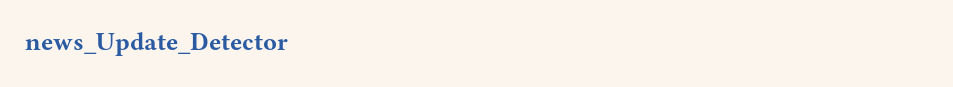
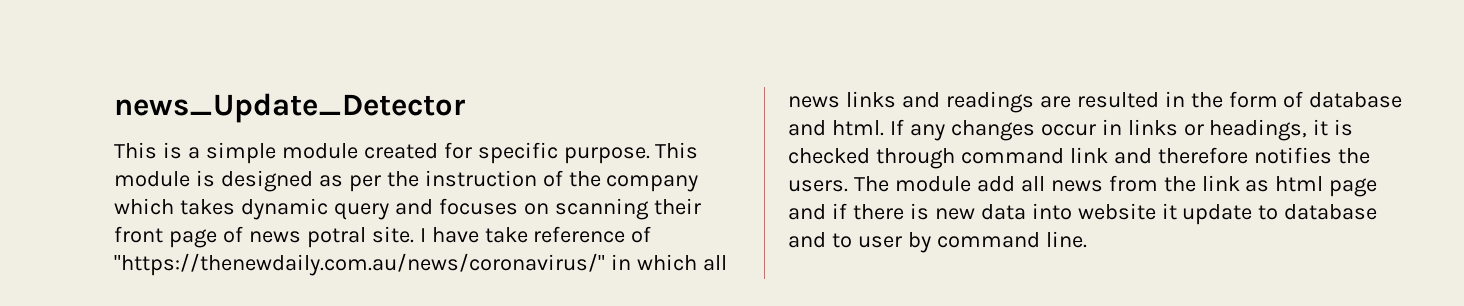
(288, 44) none -> [114,142,699,164] [114,170,699,192] [114,198,701,220] [114,226,652,248] [114,253,727,276] [788,91,1403,113] [788,119,1354,141] [788,147,1370,169] [788,175,1378,197] [788,203,1378,225] [788,231,1087,253] // This is a simple module created for specific purpose. This module is designed as per the instruction of the company which takes dynamic query and focuses on scanning their front page of news potral site. I have take reference of "https://thenewdaily.com.au/news/coronavirus/" in which all news links and readings are resulted in the form of database and html. If any changes occur in links or headings, it is checked through command link and therefore notifies the users. The module add all news from the link as html page and if there is new data into website it update to database and to user by command line.

